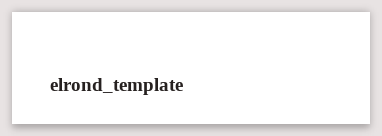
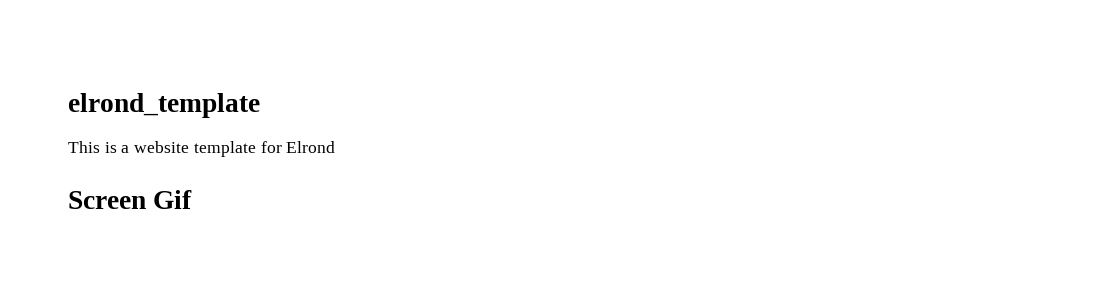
(183, 86) none -> [68,141,336,157] [68,190,193,209] // This is a website template for Elrond // Screen Gif

